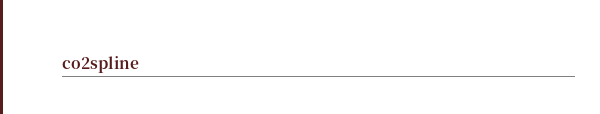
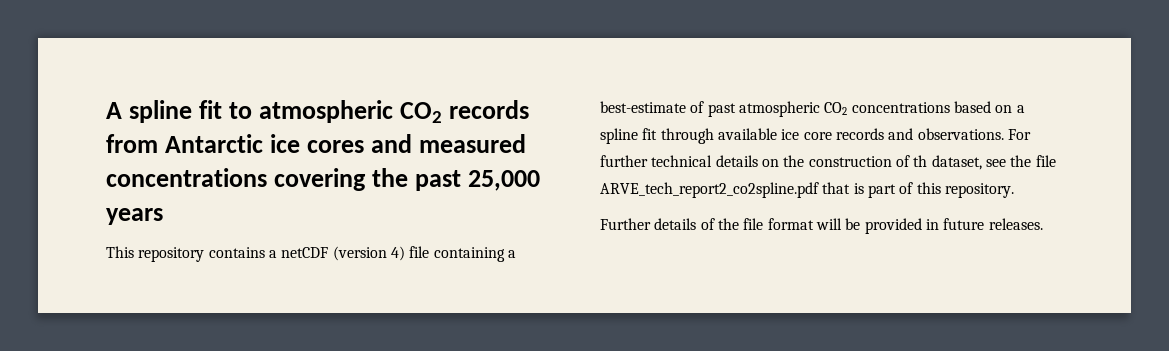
[62,56,139,73] co2spline -> [106,100,530,123] [106,134,527,153] [106,168,541,191] [106,208,163,225] [106,246,516,262] [600,101,1025,117] [600,128,1031,144] [600,155,1056,170] [600,182,1014,198] [600,218,1043,234] A spline fit to atmospheric CO2 records from Antarctic ice cores and measured concentrations covering the past 25,000 years // This repository contains a netCDF (version 4) file containing a best-estimate of past atmospheric CO2 concentrations based on a spline fit through available ice core records and observations. For further technical details on the construction of th dataset, see the file ARVE_tech_report2_co2spline.pdf that is part of this repository. // Further details of the file format will be provided in future releases.

